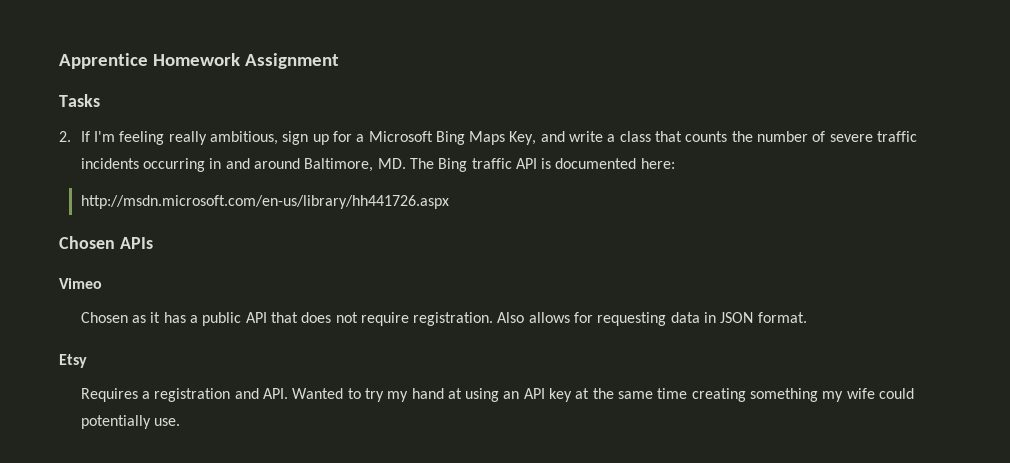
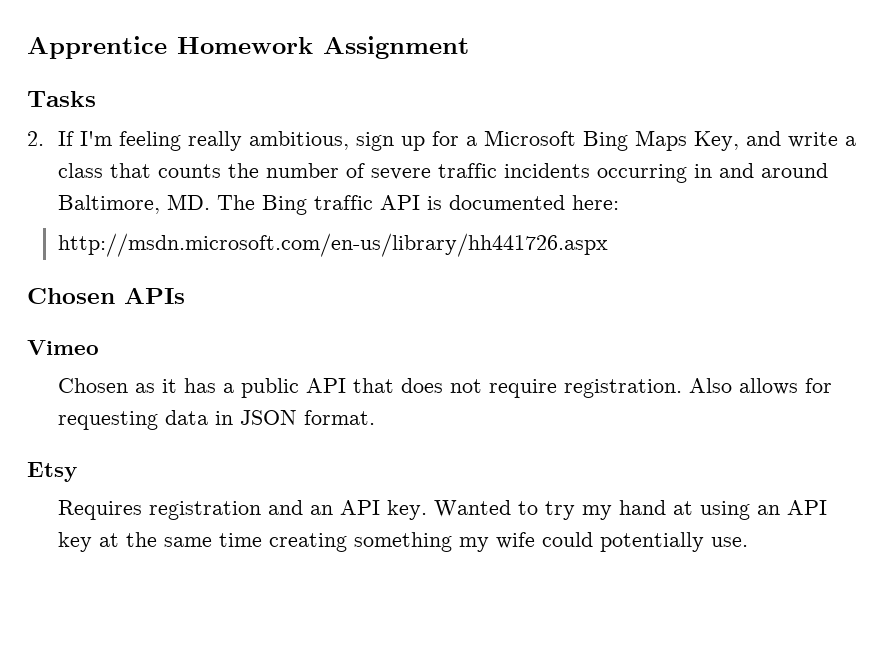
[141,391,150,399] a -> (142, 510) none
[262,388,288,399] API. -> [309,500,427,520] an API key.

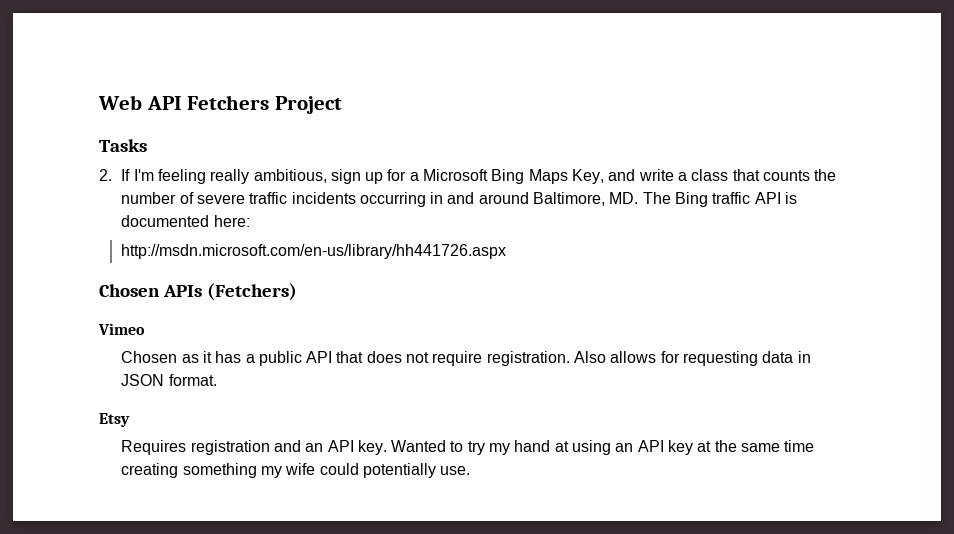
[27,36,469,59] Apprentice Homework Assignment -> [98,95,342,114] Web API Fetchers Project
(185, 295) none -> [207,283,298,301] (Fetchers)

